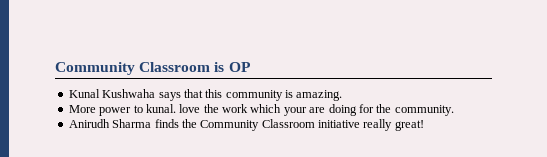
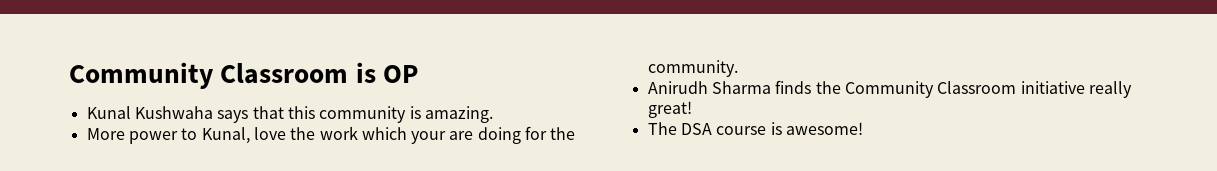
[145,104,176,113] kunal. -> [201,127,250,144] Kunal,
(424, 125) none -> [647,122,863,135] // The DSA course is awesome!

